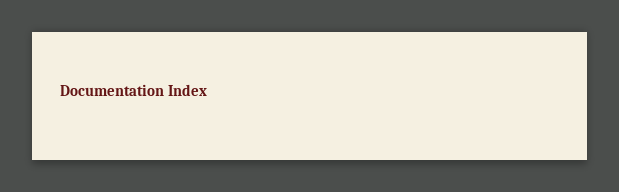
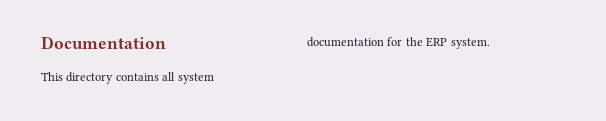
[168,84,208,96] Index -> [41,72,214,84] [307,37,490,49] // This directory contains all system documentation for the ERP system.

